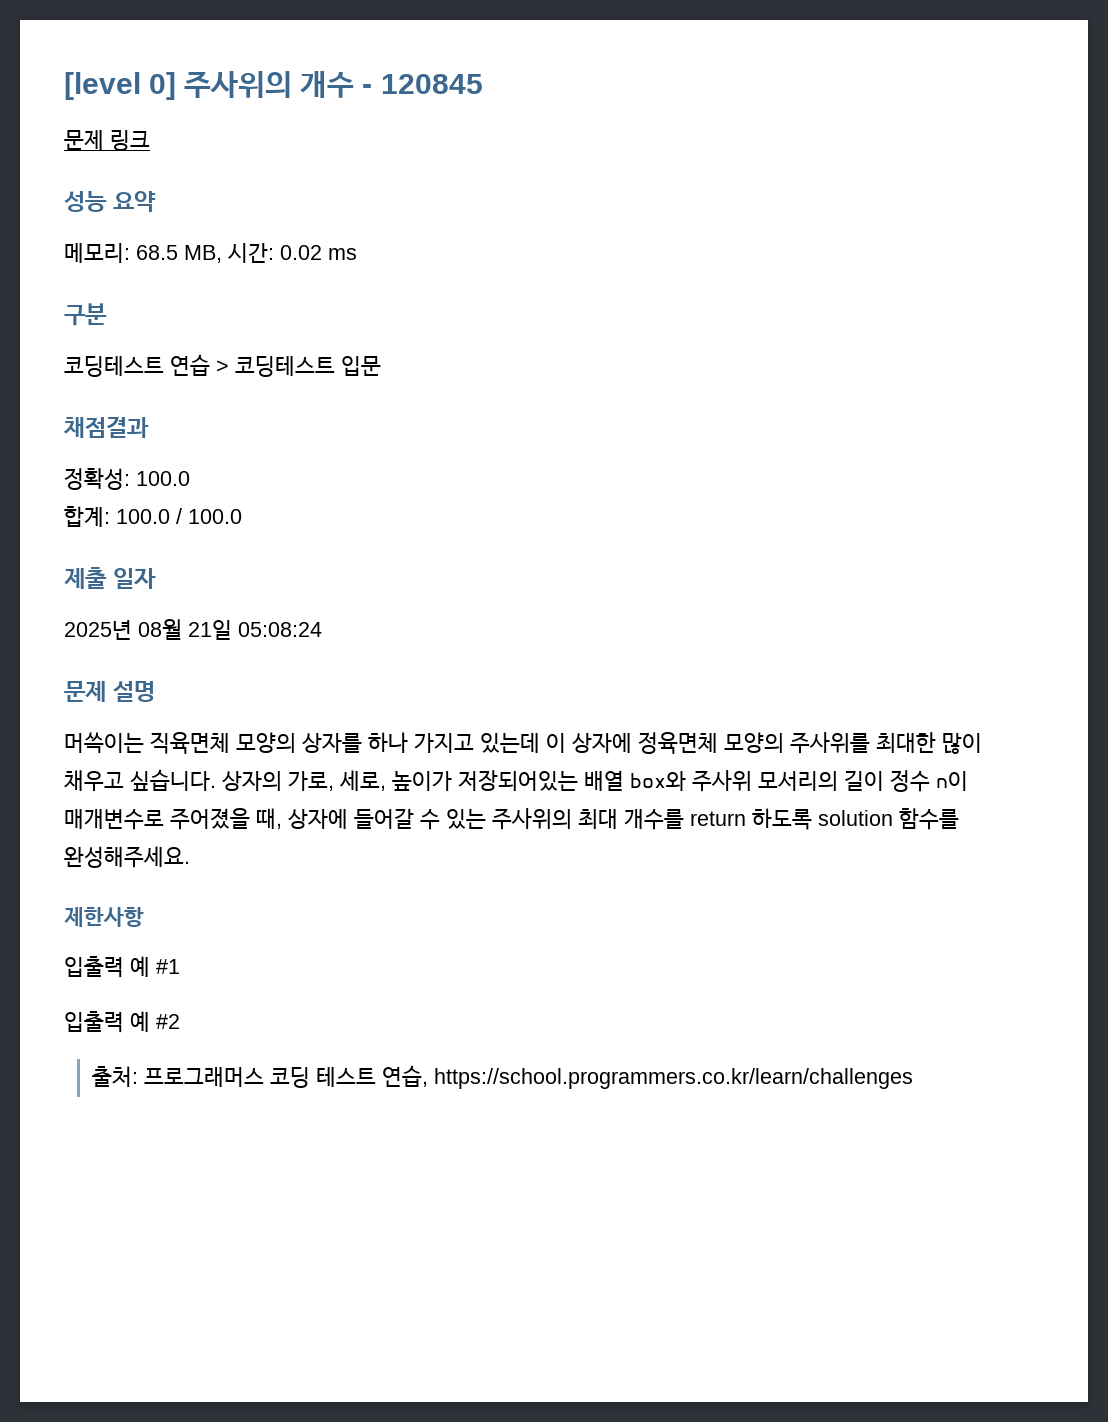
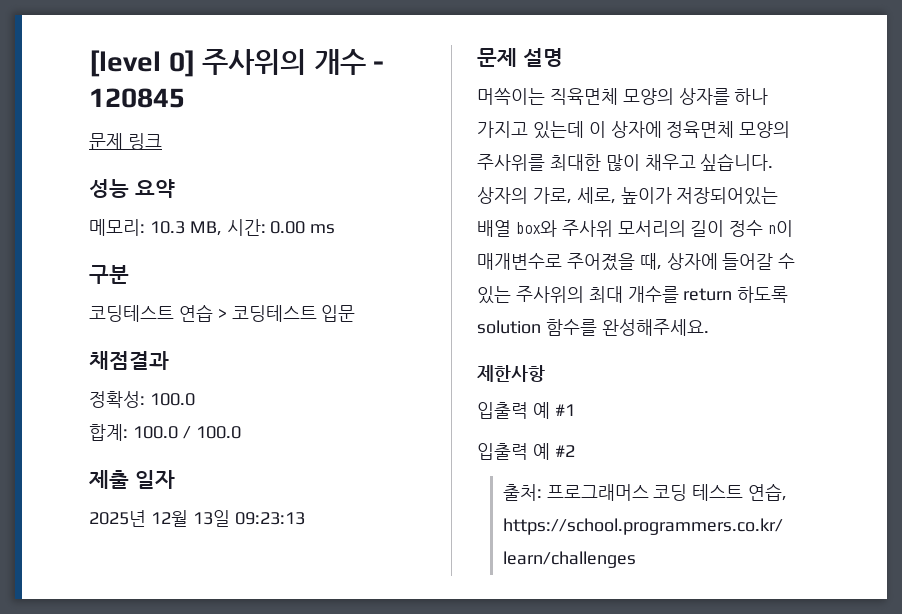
[136,245,178,260] 68.5 -> [149,221,185,234] 10.3
[280,245,322,260] 0.02 -> [270,221,306,234] 0.00
[138,619,322,640] 08월 21일 05:08:24 -> [150,510,305,527] 12월 13일 09:23:13

